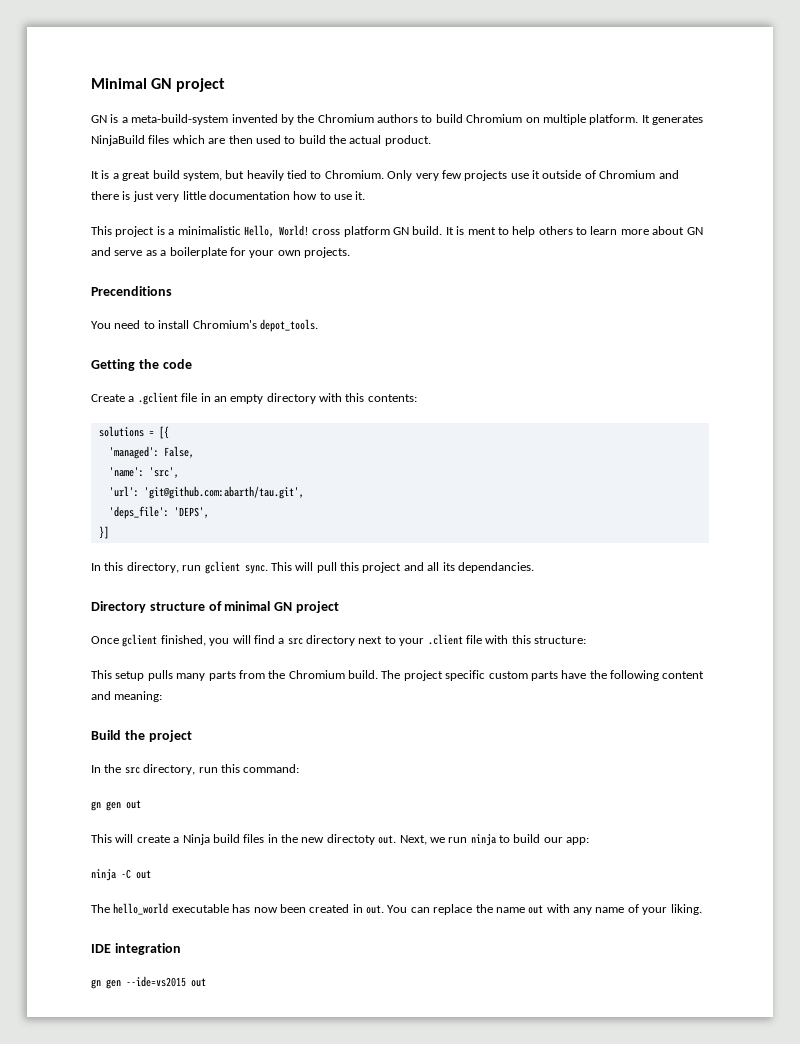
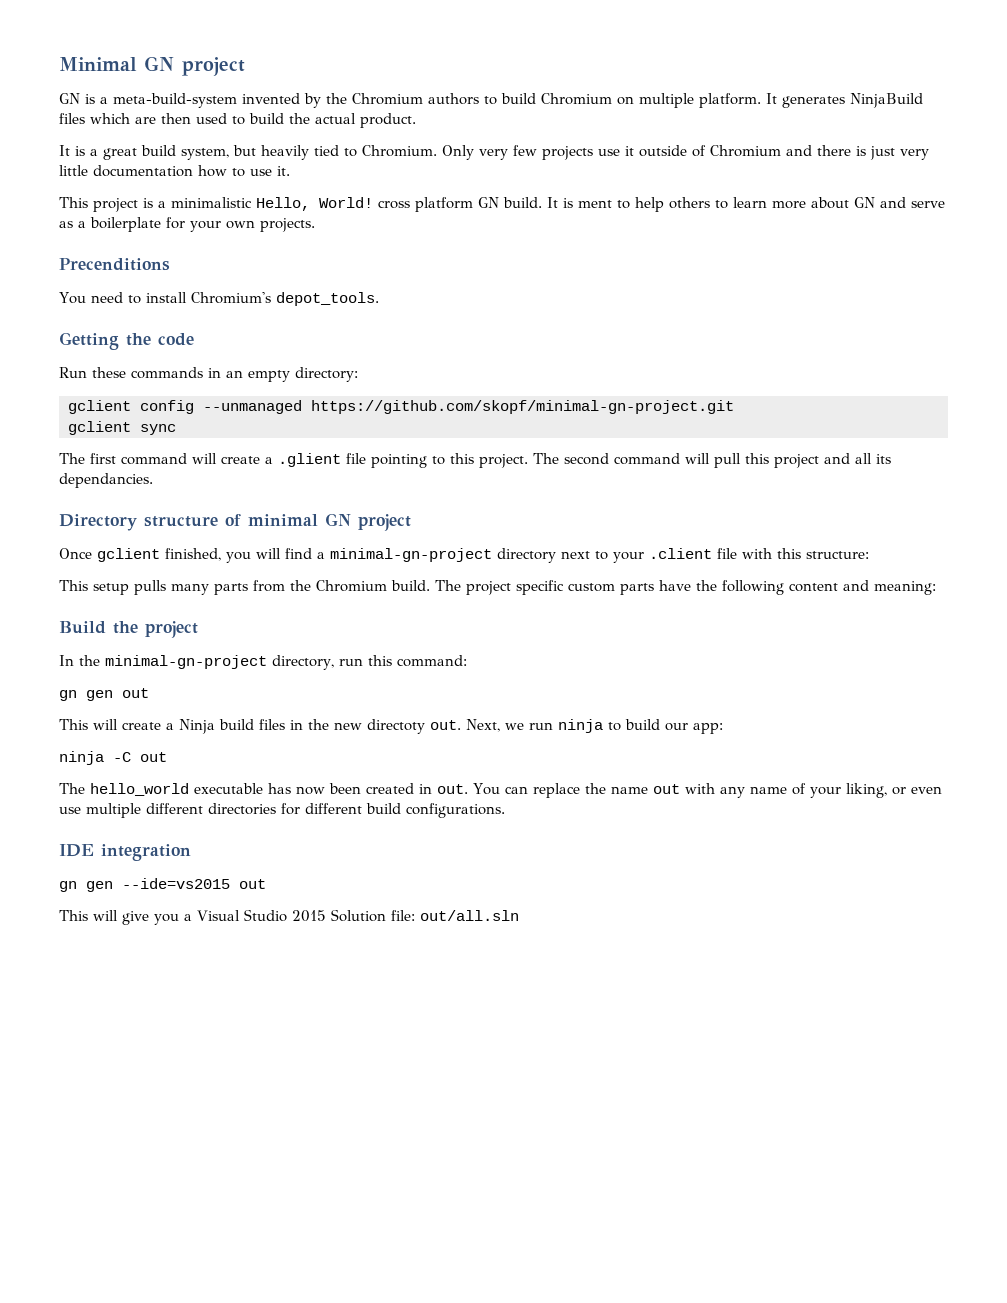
[91,392,417,405] [98,426,169,439] [108,446,194,459] [108,467,179,478] [108,486,304,499] [108,506,209,519] [98,526,109,539] [91,561,292,574] Create a .gclient file in an empty directory with this contents: // solutions = [{ // 'managed': False, // 'name': 'src', // 'url': 'git@github.com:abarth/tau.git', // 'deps_file': 'DEPS', // }] // In this directory, run gclient sync. This -> [59,367,358,382] [68,400,734,414] [68,421,176,435] [59,453,680,468] Run these commands in an empty directory: // gclient config --unmanaged https://github.com/skopf/minimal-gn-project.git // gclient sync // The first command will create a .glient file pointing to this project. The second command
[287,638,303,645] src -> [330,548,492,562] minimal-gn-project
[124,767,140,774] src -> [105,655,267,669] minimal-gn-project
[670,904,702,915] liking. -> [845,783,942,798] [59,803,505,818] liking, or even use multiple different directories for different build configurations.
(206, 982) none -> [59,909,519,925] // This will give you a Visual Studio 2015 Solution file: out/all.sln

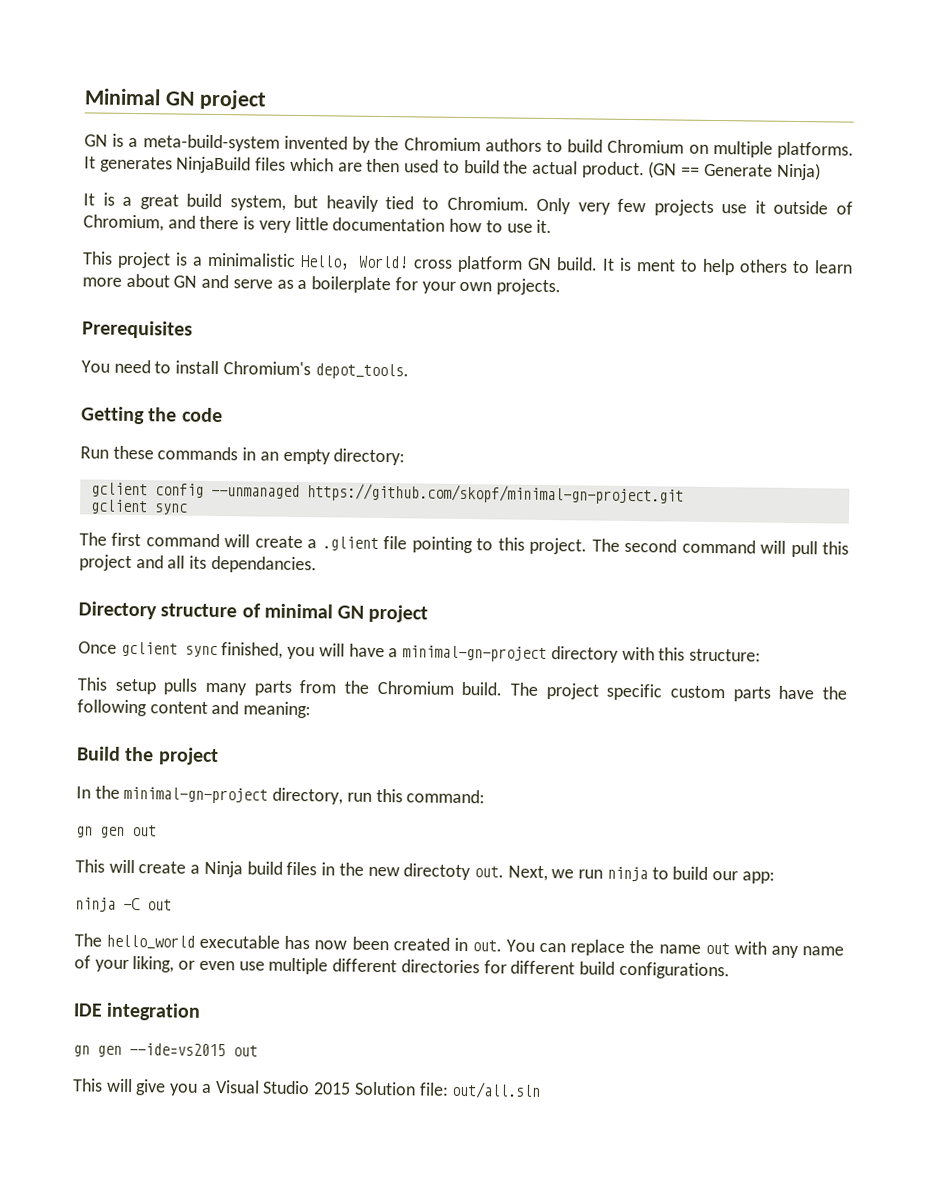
[699,93,761,108] platform. -> [776,141,854,159] platforms.
(416, 120) none -> [648,161,821,181] (GN == Generate Ninja)
[710,145,781,157] Chromium -> [83,214,164,232] Chromium,
[870,146,895,160] just -> (256, 223) none
[59,258,170,271] Precenditions -> [82,320,193,339] Prerequisites
(160, 555) none -> [184,645,218,658] sync
[285,548,312,559] find -> [348,643,385,658] have
[561,548,737,563] next to your .client file -> (619, 654) none

